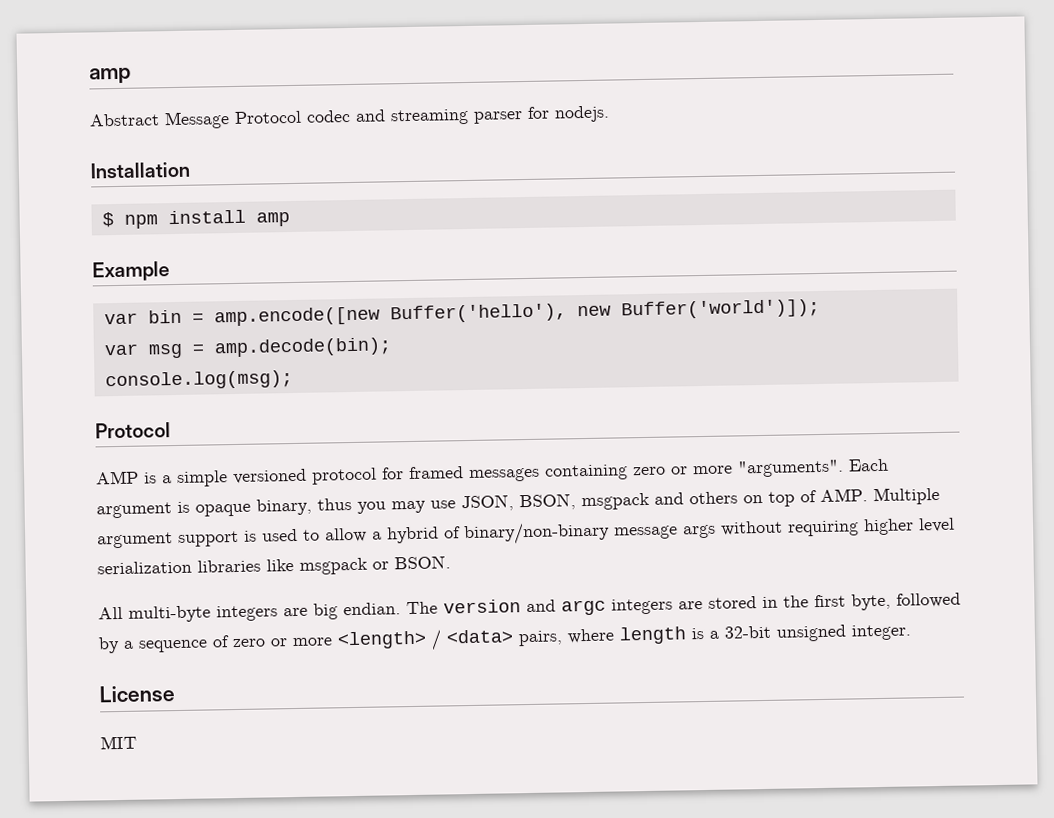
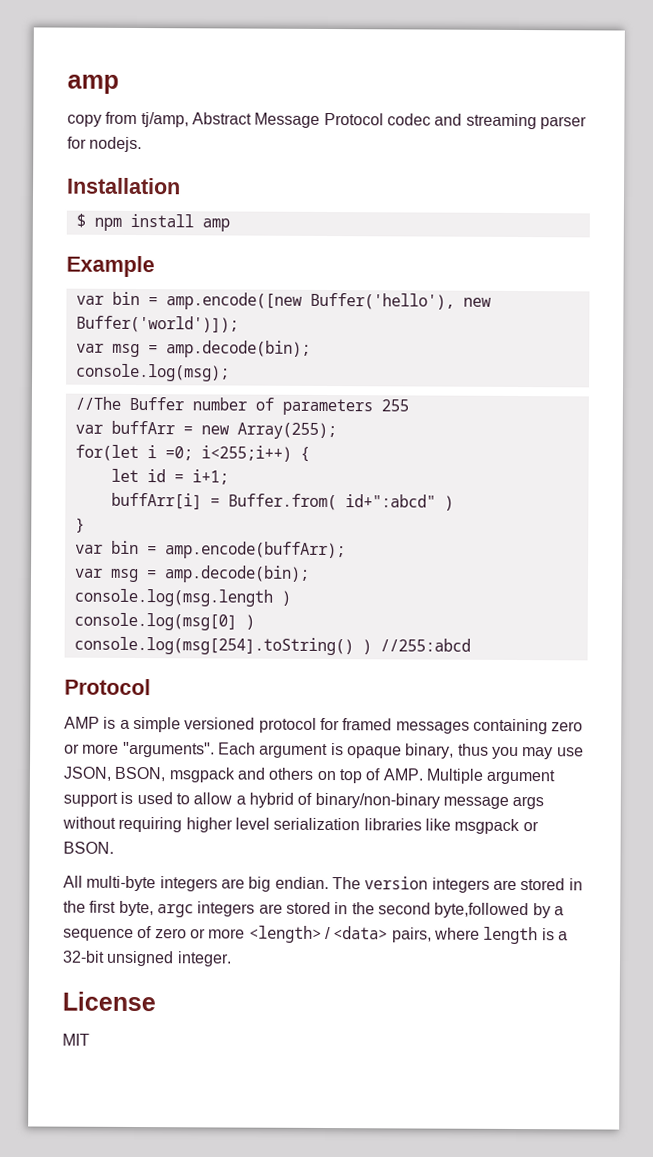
[89,67,131,85] amp // -> [67,74,119,94] [67,111,189,128] amp // copy from tj/amp,
(293, 380) none -> [74,396,409,416] [74,420,337,440] [74,444,310,462] [110,468,229,485] [110,492,454,511] [74,517,85,533] [74,540,346,560] [74,565,310,583] [73,588,291,607] [73,612,255,631] [73,636,471,656] // //The Buffer number of parameters 255 // var buffArr = new Array(255); // for(let i =0; i<255;i++) { // let id = i+1; // buffArr[i] = Buffer.from( id+":abcd" ) // } // var bin = amp.encode(buffArr); // var msg = amp.decode(bin); // console.log(msg.length ) // console.log(msg[0] ) // console.log(msg[254].toString() ) //255:abcd
[526,599,606,616] and argc -> (429, 883) none
[896,592,961,608] followed -> [156,901,530,919] argc integers are stored in the second byte,followed

